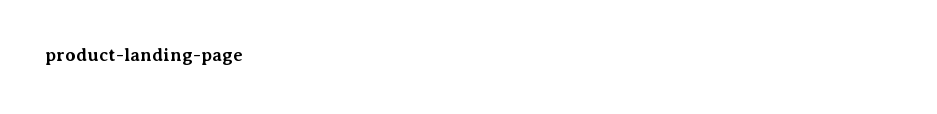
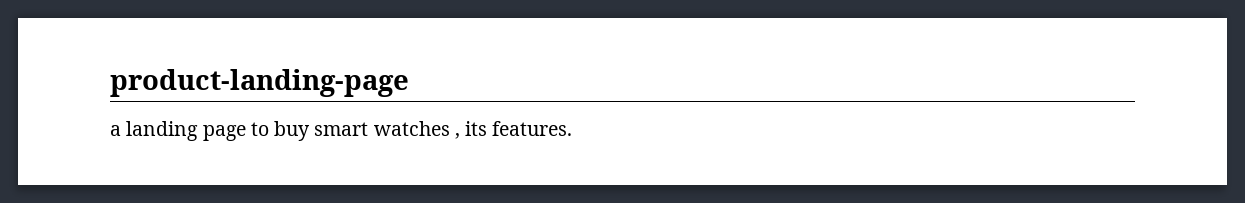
(243, 56) none -> [110,121,573,141] // a landing page to buy smart watches , its features.

